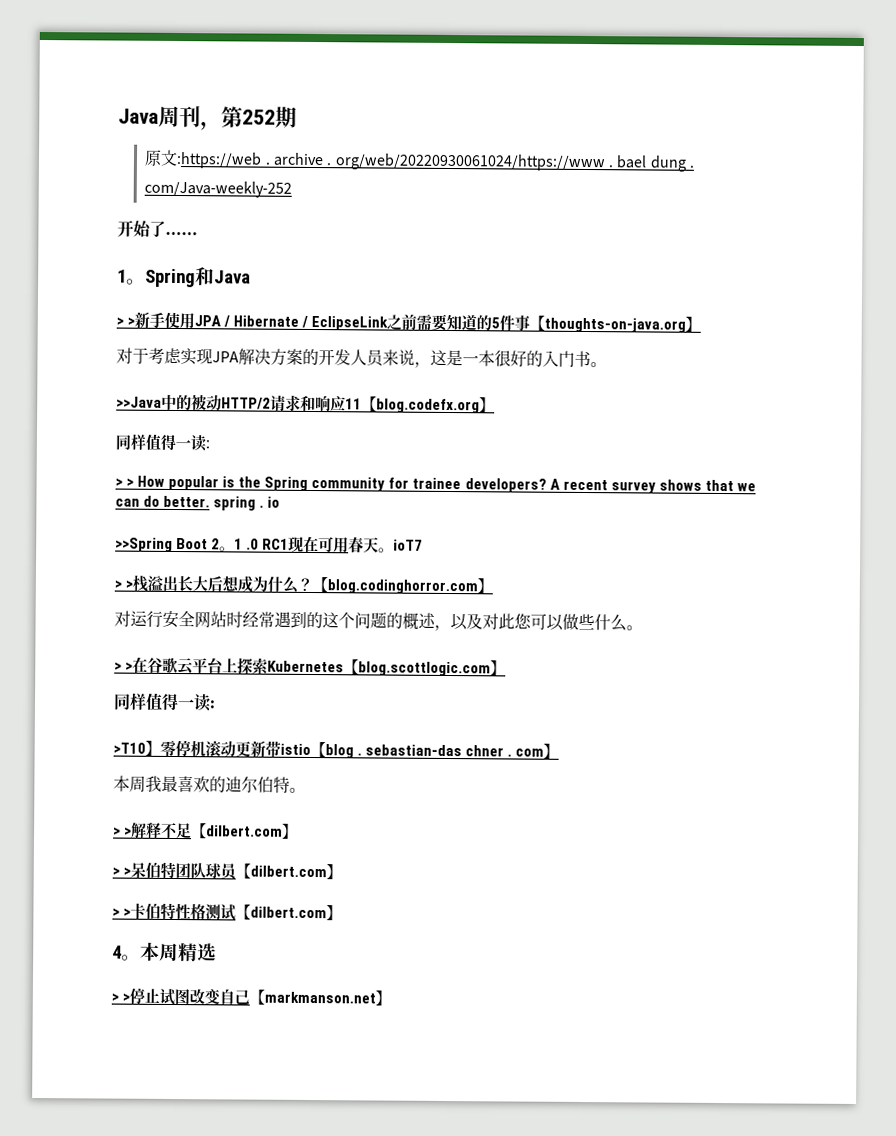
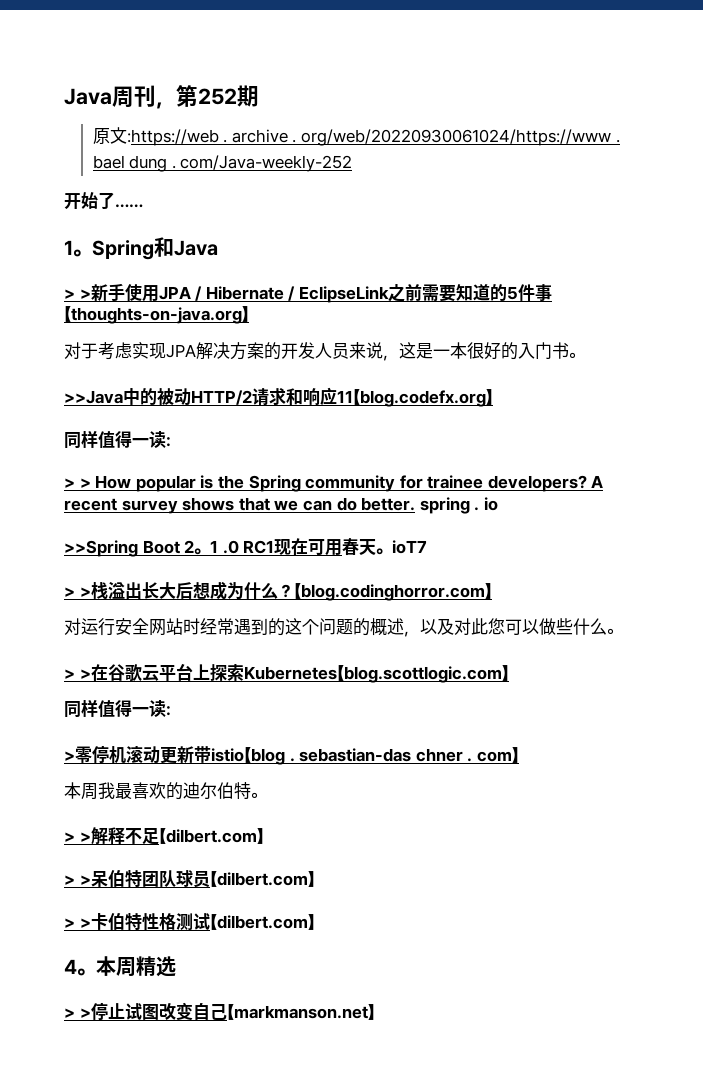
[113,740,161,756] >T10】 -> [64,751,75,761] >

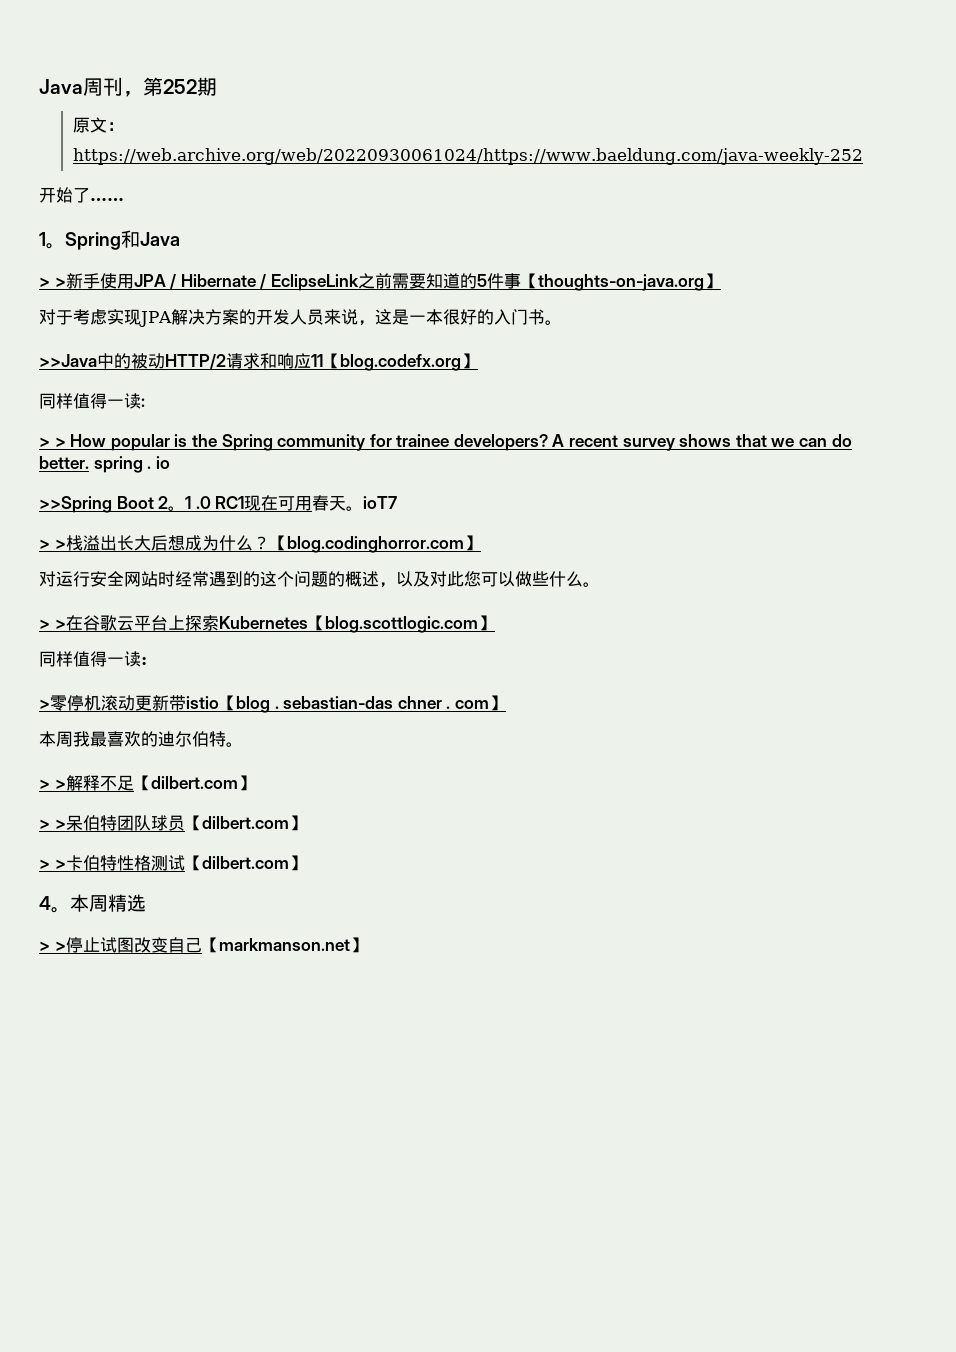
[126,129,620,146] [92,155,353,172] :https://web . archive . org/web/20220930061024/https://www . bael dung . com/Java-weekly-252 -> [106,122,124,131] [72,148,863,165] ：https://web.archive.org/web/20220930061024/https://www.baeldung.com/java-weekly-252

